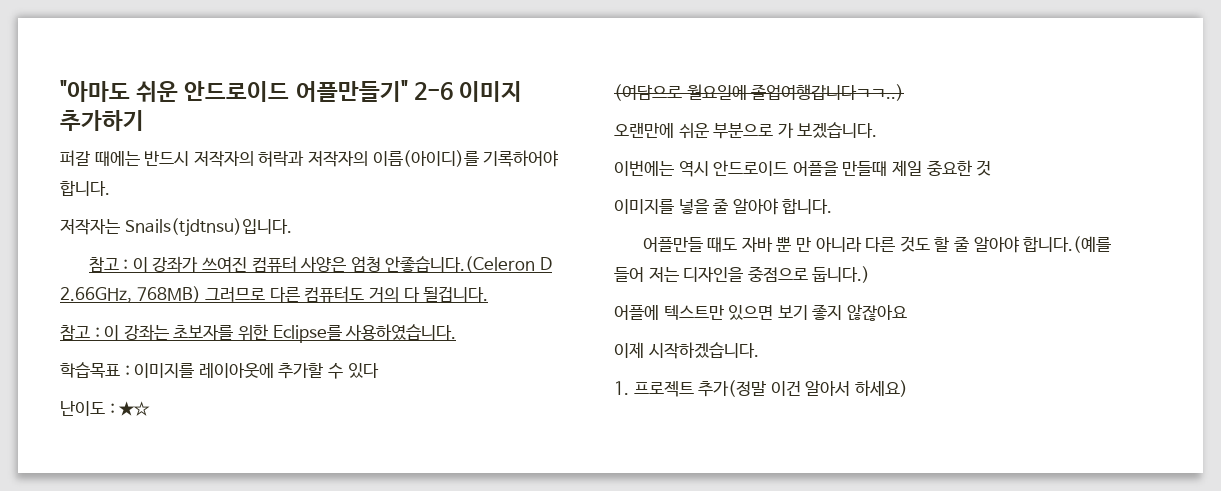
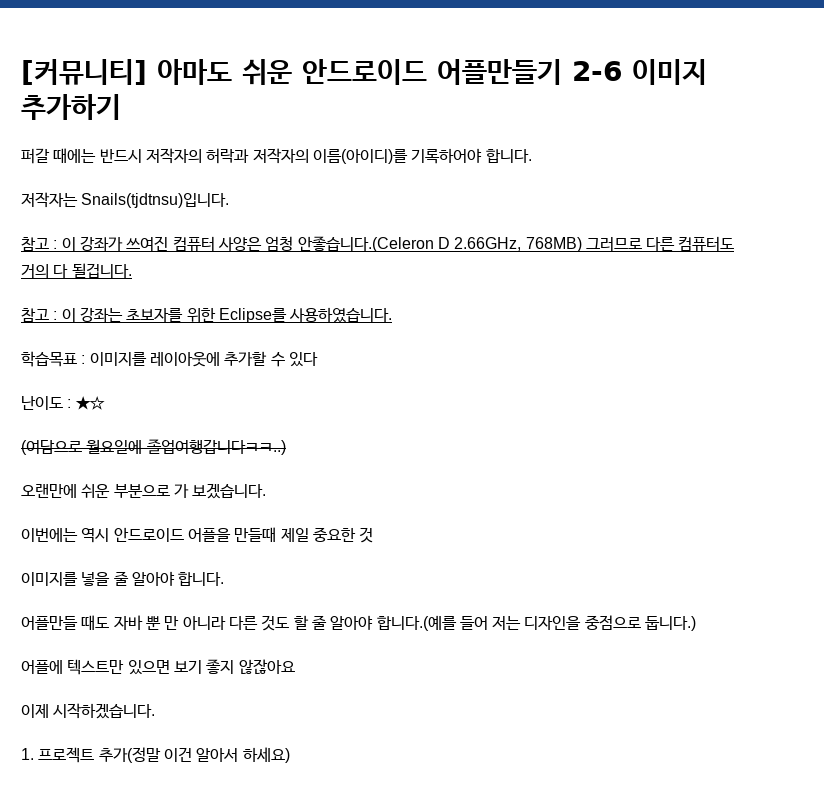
[60,80,130,102] "아마도 -> [21,59,232,85] [커뮤니티] 아마도
[295,80,408,102] 어플만들기" -> [437,59,562,85] 어플만들기

